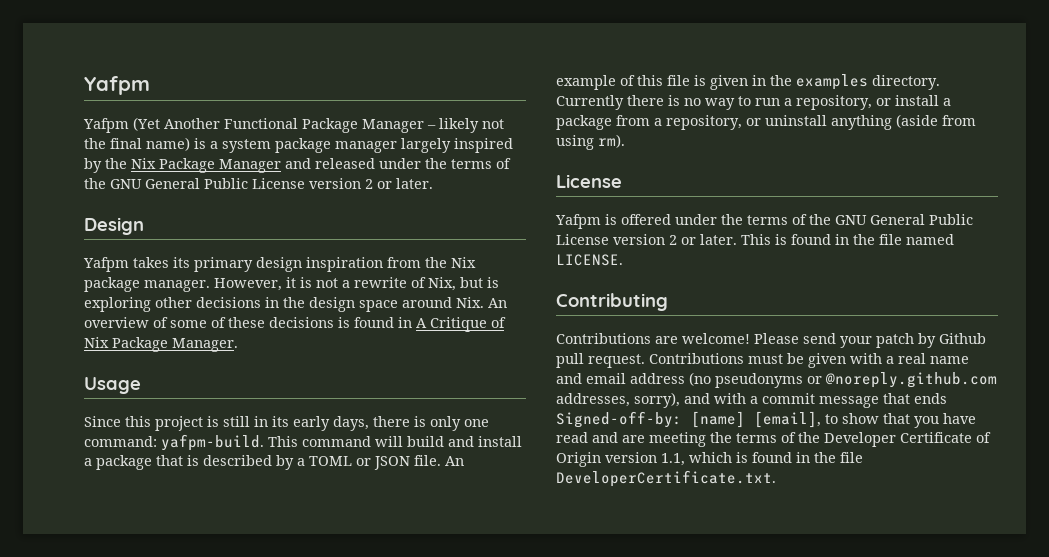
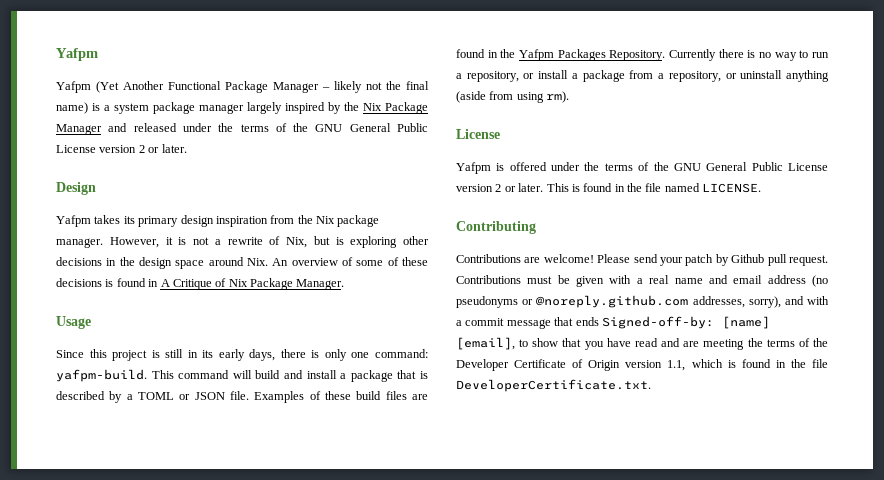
[445,456,464,466] [556,74,940,90] An example of this file is given in the examples directory. -> [254,391,428,403] [456,49,666,61] Examples of these build files are found in the Yafpm Packages Repository.

